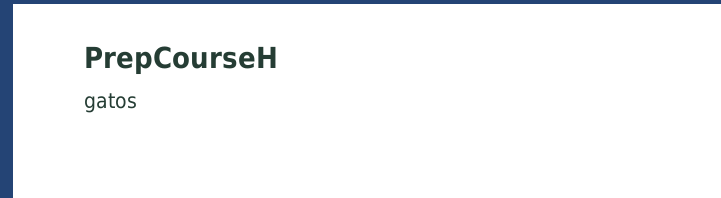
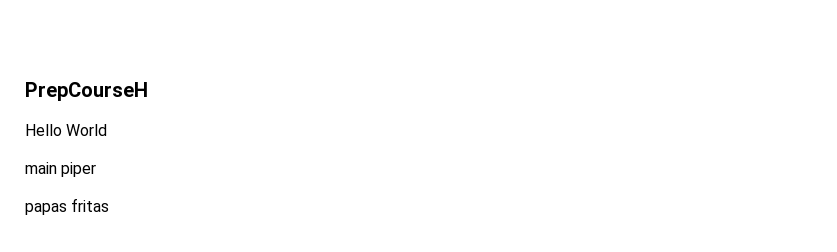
[84,93,137,113] gatos -> [25,124,108,136] [25,162,97,177] [25,198,110,215] Hello World // main piper // papas fritas

